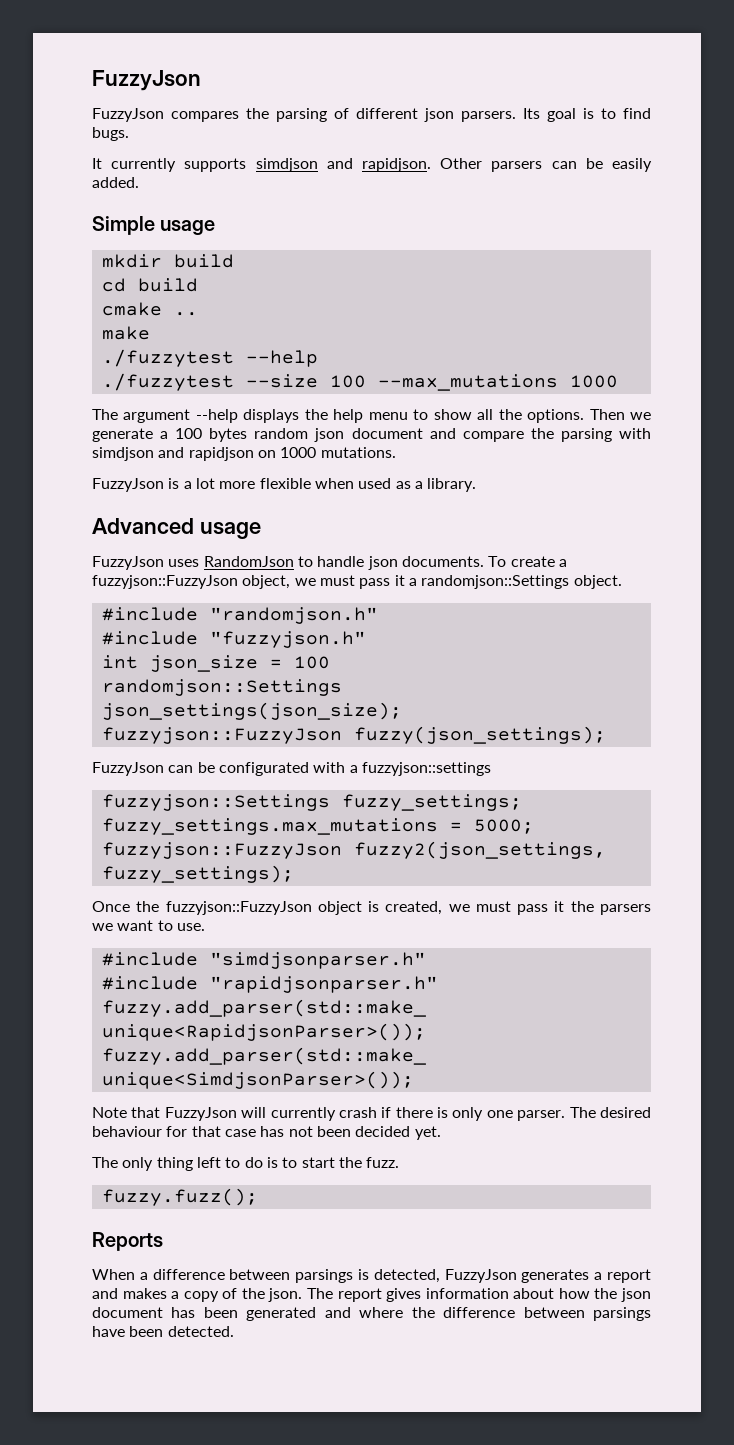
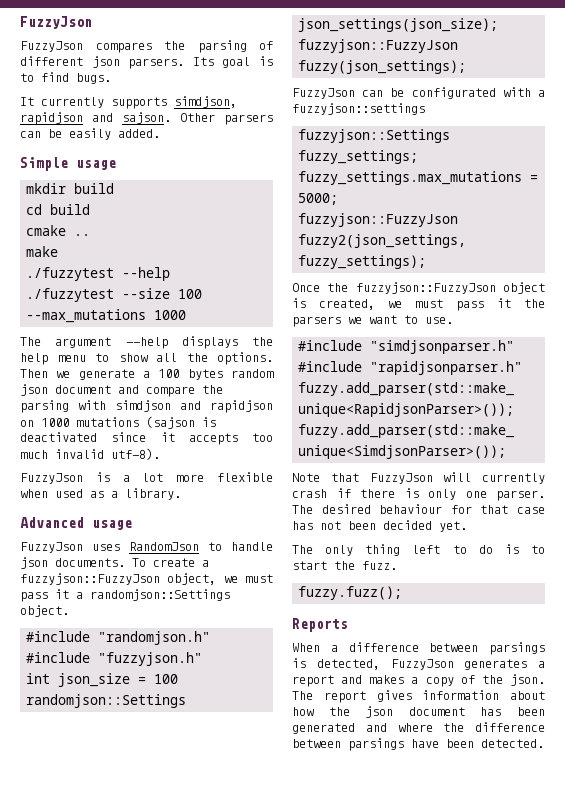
[255,158,431,172] simdjson and rapidjson. -> [174,96,237,108] [20,112,171,125] simdjson, rapidjson and sajson.
[320,447,396,458] mutations. -> [76,416,216,429] [20,432,273,445] [20,448,160,460] mutations (sajson is deactivated since it accepts too much invalid utf-8).

